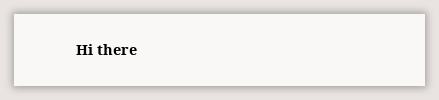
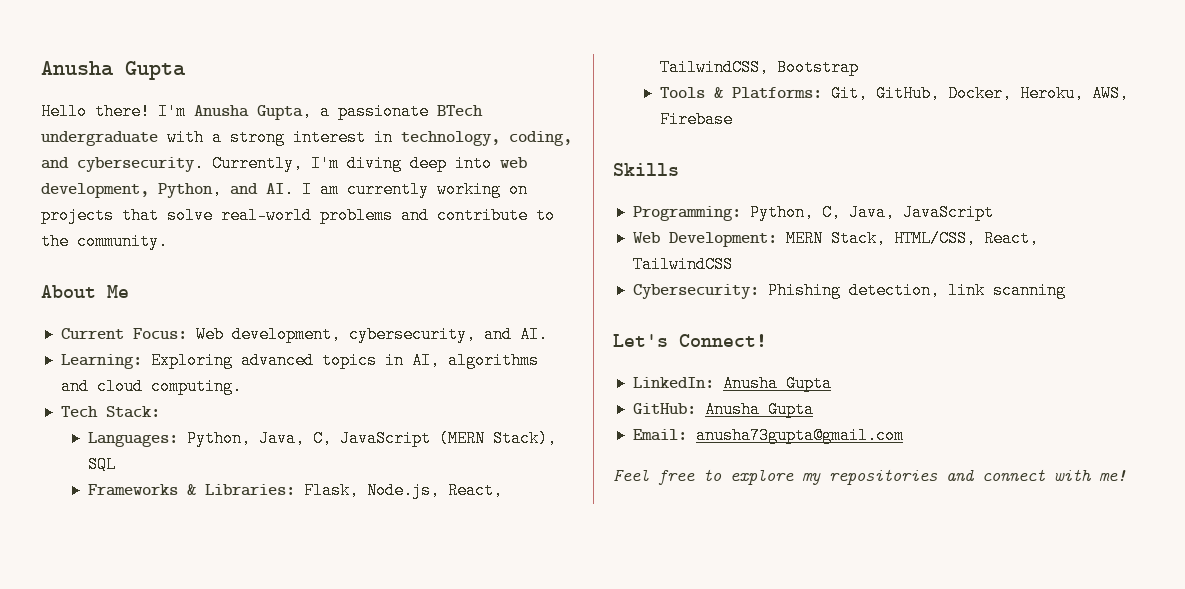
[76,44,137,55] Hi there -> [41,61,186,80] [41,103,483,120] [41,129,572,146] [41,155,527,172] [41,181,528,198] [41,207,555,224] [41,233,168,250] [41,285,129,298] [60,326,548,343] [60,352,539,369] [60,378,242,395] [60,406,160,418] [88,430,558,447] [88,456,117,473] [88,482,504,499] [660,59,860,76] [660,85,1130,102] [660,111,734,128] [613,163,679,176] [632,204,994,221] [632,230,1039,247] [632,256,733,273] [632,282,1066,299] [613,334,767,347] [632,375,832,392] [632,401,814,418] [632,427,904,444] [613,469,1126,485] Anusha Gupta // Hello there! I'm Anusha Gupta, a passionate BTech undergraduate with a strong interest in technology, coding, and cybersecurity. Currently, I'm diving deep into web development, Python, and AI. I am currently working on projects that solve real-world problems and contribute to the community. // About Me // Current Focus: Web development, cybersecurity, and AI. // Learning: Exploring advanced topics in AI, algorithms and cloud computing. // Tech Stack: // Languages: Python, Java, C, JavaScript (MERN Stack), SQL // Frameworks & Libraries: Flask, Node.js, React, TailwindCSS, Bootstrap // Tools & Platforms: Git, GitHub, Docker, Heroku, AWS, Firebase // Skills // Programming: Python, C, Java, JavaScript // Web Development: MERN Stack, HTML/CSS, React, TailwindCSS // Cybersecurity: Phishing detection, link scanning // Let's Connect! // LinkedIn: Anusha Gupta // GitHub: Anusha Gupta // Email: anusha73gupta@gmail.com // Feel free to explore my repositories and connect with me!

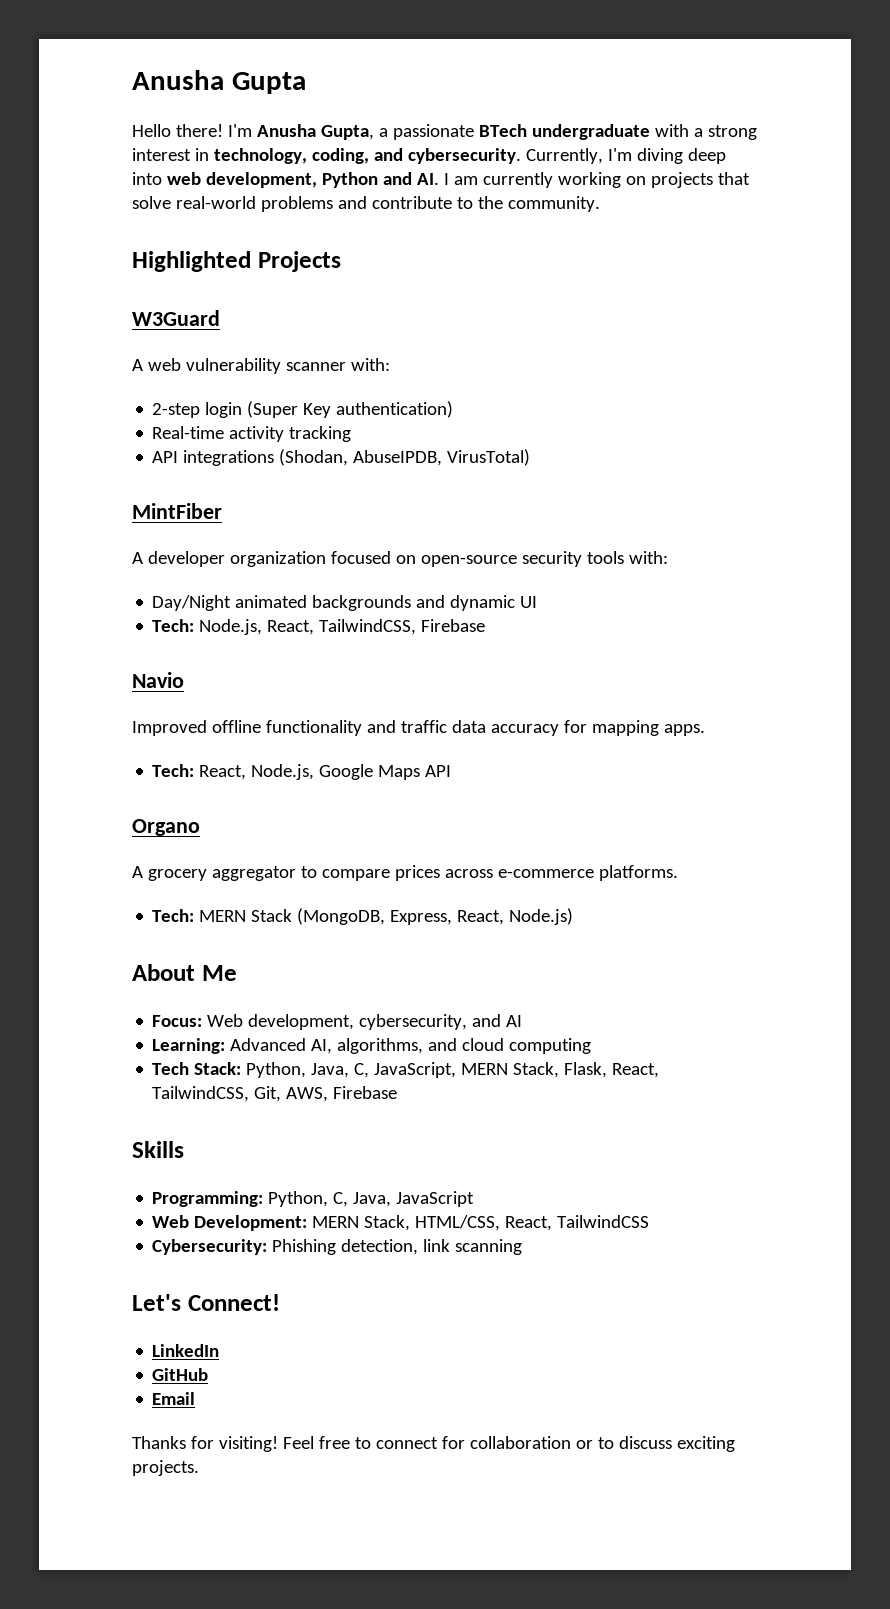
[158,181,222,198] Python, -> [321,172,378,188] Python
(168, 241) none -> [132,251,341,272] [132,310,220,326] [132,358,390,374] [152,401,454,418] [152,426,352,442] [152,449,531,466] [132,503,222,519] [132,551,668,567] [152,595,538,611] [152,619,486,635] [132,672,184,688] [132,720,705,736] [152,764,452,780] [132,819,200,836] [132,865,678,881] [152,908,574,925] // Highlighted Projects // W3Guard // A web vulnerability scanner with: // 2-step login (Super Key authentication) // Real-time activity tracking // API integrations (Shodan, AbuseIPDB, VirusTotal) // MintFiber // A developer organization focused on open-source security tools with: // Day/Night animated backgrounds and dynamic UI // Tech: Node.js, React, TailwindCSS, Firebase // Navio // Improved offline functionality and traffic data accuracy for mapping apps. // Tech: React, Node.js, Google Maps API // Organo // A grocery aggregator to compare prices across e-commerce platforms. // Tech: MERN Stack (MongoDB, Express, React, Node.js)
[60,328,124,339] Current -> (237, 973) none
[519,326,548,343] AI. -> [506,1015,523,1027] AI
[150,352,539,369] Exploring advanced topics in AI, algorithms -> [230,1038,424,1054] Advanced AI, algorithms,
[150,378,242,395] computing. -> [509,1038,592,1054] computing
[88,432,179,447] // Languages: -> (242, 1068) none
[340,430,558,447] [88,456,117,473] [88,482,504,499] [660,59,860,76] [660,85,1085,102] JavaScript (MERN Stack), SQL // Frameworks & Libraries: Flask, Node.js, React, TailwindCSS, Bootstrap // Tools & Platforms: Git, GitHub, Docker, Heroku, -> [374,1062,660,1078] [152,1086,282,1102] JavaScript, MERN Stack, Flask, React, TailwindCSS, Git,
[632,375,832,392] [632,401,814,418] [632,427,904,444] [613,469,1126,485] LinkedIn: Anusha Gupta // GitHub: Anusha Gupta // Email: anusha73gupta@gmail.com // Feel free to explore my repositories and connect with me! -> [152,1344,220,1357] [152,1368,209,1381] [152,1392,196,1405] [132,1436,735,1452] [132,1460,199,1476] LinkedIn // GitHub // Email // Thanks for visiting! Feel free to connect for collaboration or to discuss exciting projects.

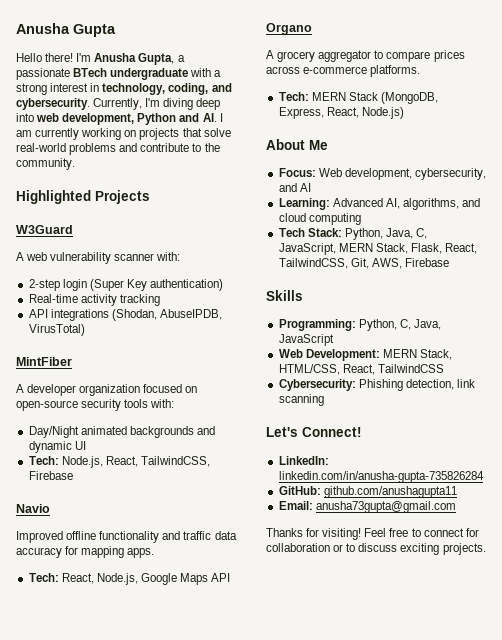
[152,1344,220,1357] [152,1368,209,1381] [152,1392,196,1405] LinkedIn // GitHub // Email -> [278,456,329,465] [278,471,484,483] [278,486,457,498] [278,501,456,513] LinkedIn: linkedin.com/in/anusha-gupta-735826284 // GitHub: github.com/anushagupta11 // Email: anusha73gupta@gmail.com

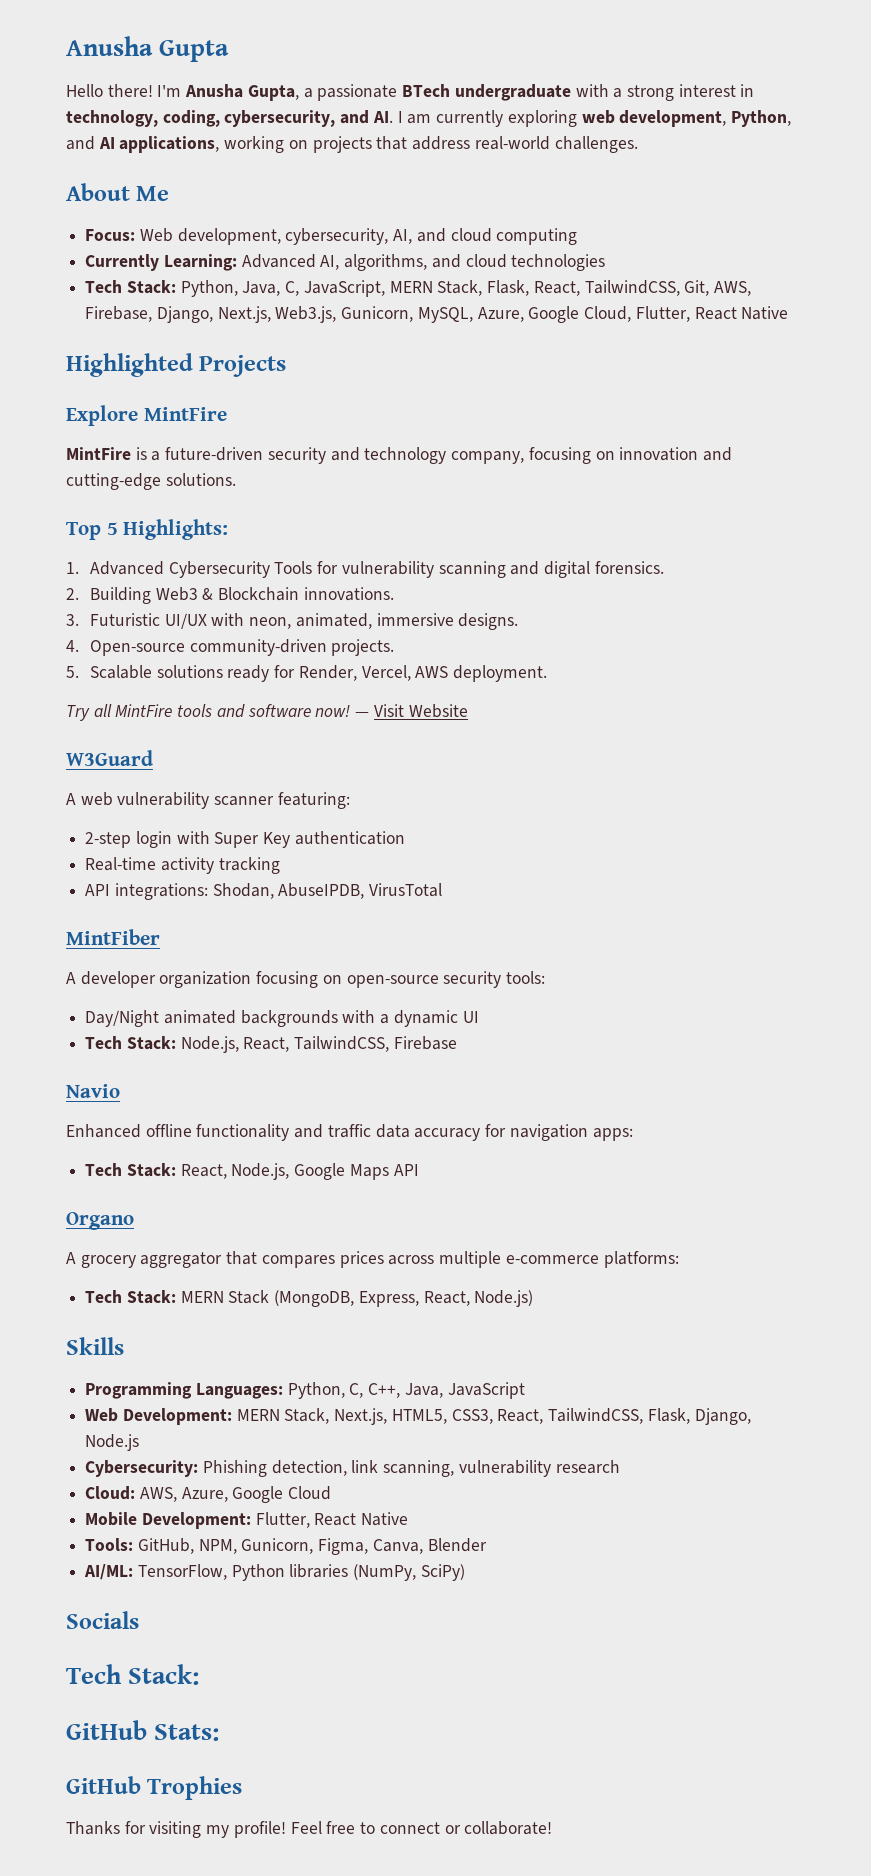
[211,83,232,92] [16,98,221,110] [16,113,177,125] and cybersecurity. Currently, I'm diving deep into web development, Python -> [224,110,336,127] cybersecurity,
[81,128,231,140] [16,143,220,155] [16,158,75,170] [16,190,150,204] [16,225,73,234] [16,252,181,264] [28,279,224,291] [28,294,160,306] [28,309,222,321] [28,324,85,336] [16,357,72,366] [16,384,198,396] [16,399,175,411] [28,426,215,438] [28,441,86,453] [28,456,210,468] [28,471,73,480] [16,504,50,513] [16,531,237,543] [16,546,155,558] [28,573,231,585] [266,23,312,35] [266,50,465,62] [266,65,421,77] [278,92,438,104] [278,107,404,119] working on projects that solve real-world problems and contribute to the community. // Highlighted Projects // W3Guard // A web vulnerability scanner with: // 2-step login (Super Key authentication) // Real-time activity tracking // API integrations (Shodan, AbuseIPDB, VirusTotal) // MintFiber // A developer organization focused on open-source security tools with: // Day/Night animated backgrounds and dynamic UI // Tech: Node.js, React, TailwindCSS, Firebase // Navio // Improved offline functionality and traffic data accuracy for mapping apps. // Tech: React, Node.js, Google Maps API // Organo // A grocery aggregator to compare prices across e-commerce platforms. // Tech: MERN Stack (MongoDB, Express, React, Node.js) -> [507,110,791,127] [66,136,638,153] exploring web development, Python, and AI applications, working on projects that address real-world challenges.
[278,183,311,192] and AI // -> [393,228,578,245] [85,254,160,271] AI, and cloud computing // Currently
[308,213,361,225] computing -> [511,254,606,271] technologies
[404,258,449,267] Firebase -> [85,306,789,323] [66,353,287,377] [66,405,227,426] [66,447,732,464] [66,473,236,490] [66,519,229,540] [66,561,664,578] [66,587,394,604] [66,613,519,630] [66,639,395,656] [66,665,548,682] [66,704,468,721] [66,750,153,766] [66,792,350,809] [85,831,405,848] [85,857,280,874] [85,883,443,900] [66,929,160,945] [66,971,546,988] [85,1010,479,1027] [85,1036,457,1053] [66,1084,120,1098] [66,1124,633,1141] [85,1163,419,1180] [66,1212,134,1230] [66,1251,679,1268] [85,1290,534,1307] Firebase, Django, Next.js, Web3.js, Gunicorn, MySQL, Azure, Google Cloud, Flutter, React Native // Highlighted Projects // Explore MintFire // MintFire is a future-driven security and technology company, focusing on innovation and cutting-edge solutions. // Top 5 Highlights: // 1. Advanced Cybersecurity Tools for vulnerability scanning and digital forensics. // 2. Building Web3 & Blockchain innovations. // 3. Futuristic UI/UX with neon, animated, immersive designs. // 4. Open-source community-driven projects. // 5. Scalable solutions ready for Render, Vercel, AWS deployment. // Try all MintFire tools and software now! — Visit Website // W3Guard // A web vulnerability scanner featuring: // 2-step login with Super Key authentication // Real-time activity tracking // API integrations: Shodan, AbuseIPDB, VirusTotal // MintFiber // A developer organization focusing on open-source security tools: // Day/Night animated backgrounds with a dynamic UI // Tech Stack: Node.js, React, TailwindCSS, Firebase // Navio // Enhanced offline functionality and traffic data accuracy for navigation apps: // Tech Stack: React, Node.js, Google Maps API // Organo // A grocery aggregator that compares prices across multiple e-commerce platforms: // Tech Stack: MERN Stack (MongoDB, Express, React, Node.js)
[278,319,356,331] Programming: -> [85,1382,283,1399] Programming Languages:
(411, 324) none -> [368,1383,401,1398] C++,
[278,364,444,375] [278,379,475,391] [278,394,324,406] [266,427,362,437] [278,456,329,465] [278,471,484,483] [278,486,457,498] [278,501,456,513] HTML/CSS, React, TailwindCSS // Cybersecurity: Phishing detection, link scanning // Let's Connect! // LinkedIn: linkedin.com/in/anusha-gupta-735826284 // GitHub: github.com/anushagupta11 // Email: anusha73gupta@gmail.com -> [334,1408,751,1425] [85,1434,140,1451] [85,1460,620,1477] [85,1486,332,1503] [85,1512,409,1529] [85,1538,487,1555] [84,1564,465,1581] [66,1611,139,1629] [66,1664,200,1685] [66,1720,220,1741] [66,1776,243,1800] Next.js, HTML5, CSS3, React, TailwindCSS, Flask, Django, Node.js // Cybersecurity: Phishing detection, link scanning, vulnerability research // Cloud: AWS, Azure, Google Cloud // Mobile Development: Flutter, React Native // Tools: GitHub, NPM, Gunicorn, Figma, Canva, Blender // AI/ML: TensorFlow, Python libraries (NumPy, SciPy) // Socials // Tech Stack: // GitHub Stats: // GitHub Trophies
[322,528,362,540] visiting! -> [149,1821,286,1838] visiting my profile!
[465,528,479,537] [266,543,486,555] for collaboration or to discuss exciting projects. -> [444,1821,553,1835] or collaborate!

